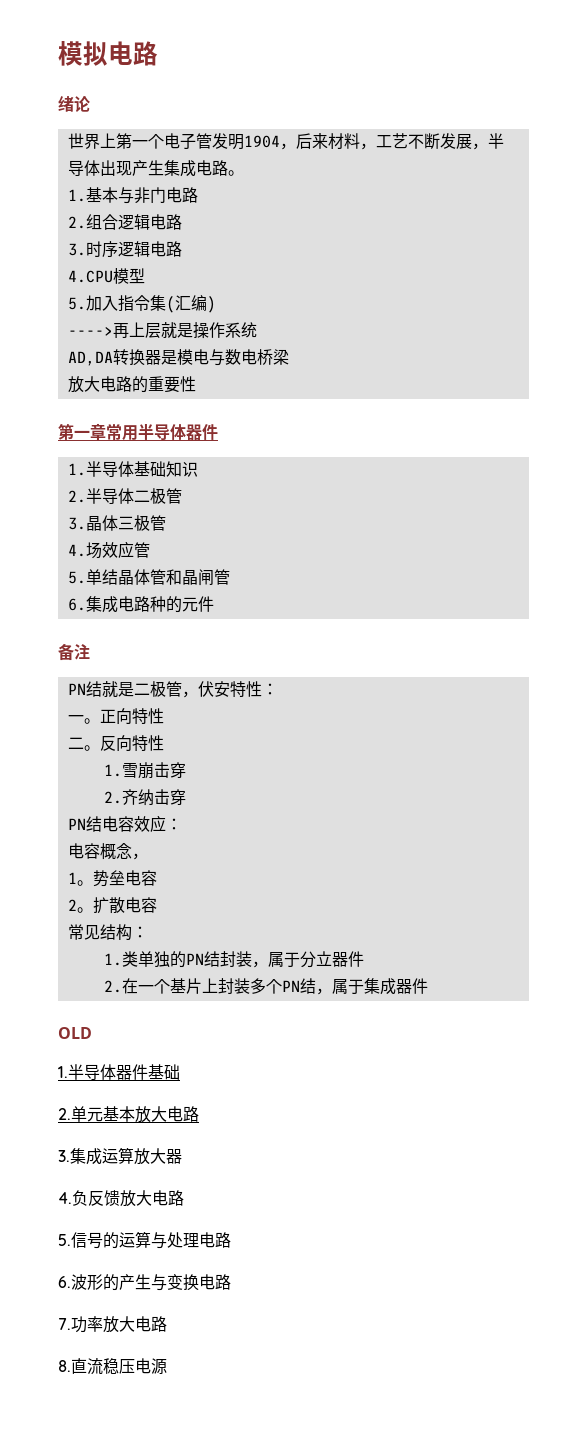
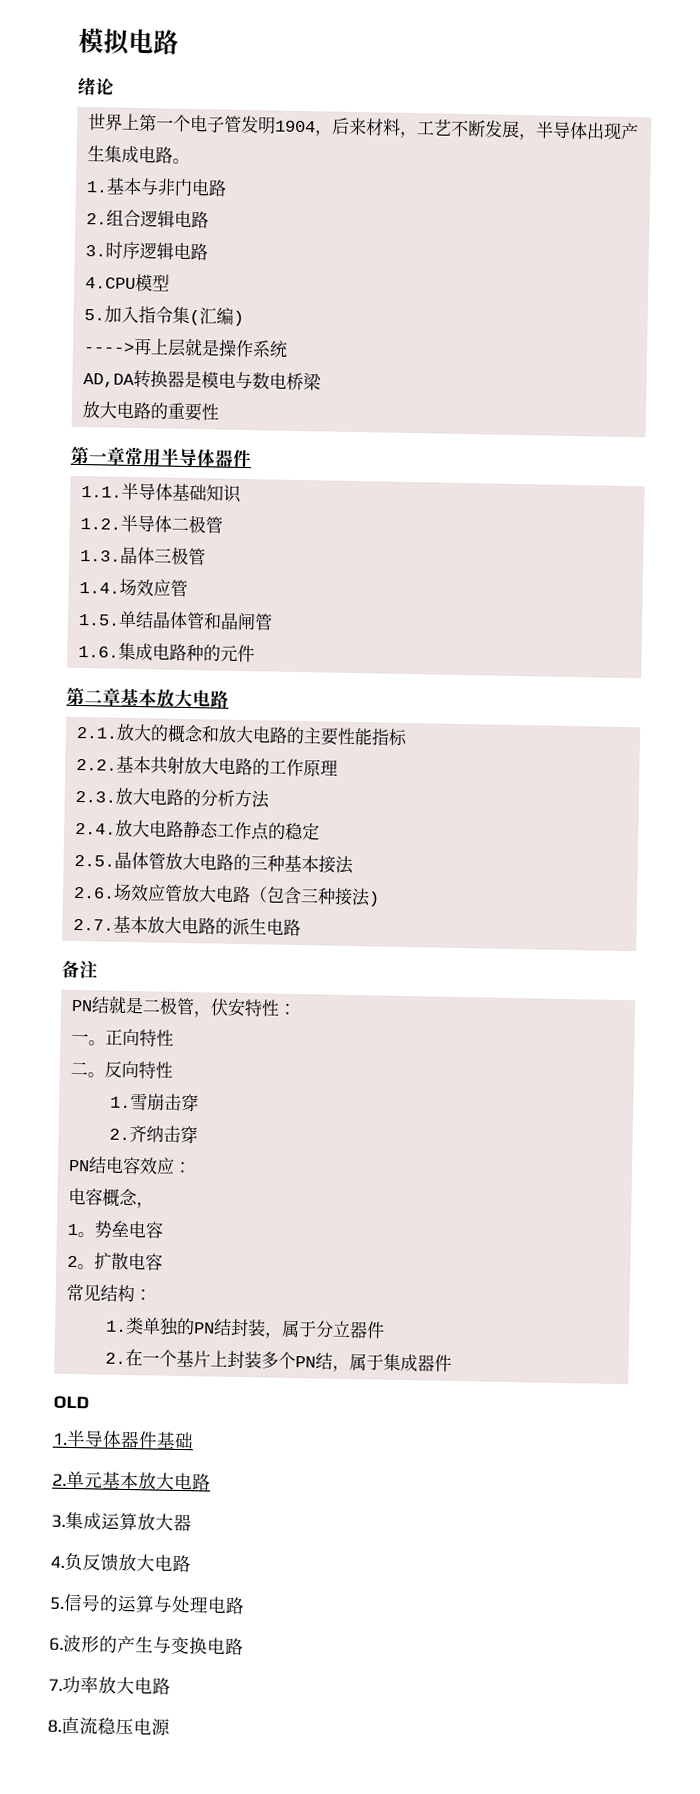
[67,463,86,476] 1. -> [80,485,122,498] 1.1.
[67,490,86,503] 2. -> [79,517,121,530] 1.2.
[67,517,86,530] 3. -> [79,549,121,562] 1.3.
[67,544,86,557] 4. -> [78,581,120,594] 1.4.
[67,571,86,584] 5. -> [77,613,120,626] 1.5.
[67,598,86,611] 6. -> [77,645,119,658] 1.6.
(214, 604) none -> [66,686,229,708] [75,723,408,747] [75,755,338,777] [74,787,270,809] [74,819,320,841] [73,851,354,875] [72,883,380,907] [72,915,301,937] // 第二章基本放大电路 // 2.1.放大的概念和放大电路的主要性能指标 // 2.2.基本共射放大电路的工作原理 // 2.3.放大电路的分析方法 // 2.4.放大电路静态工作点的稳定 // 2.5.晶体管放大电路的三种基本接法 // 2.6.场效应管放大电路（包含三种接法) // 2.7.基本放大电路的派生电路

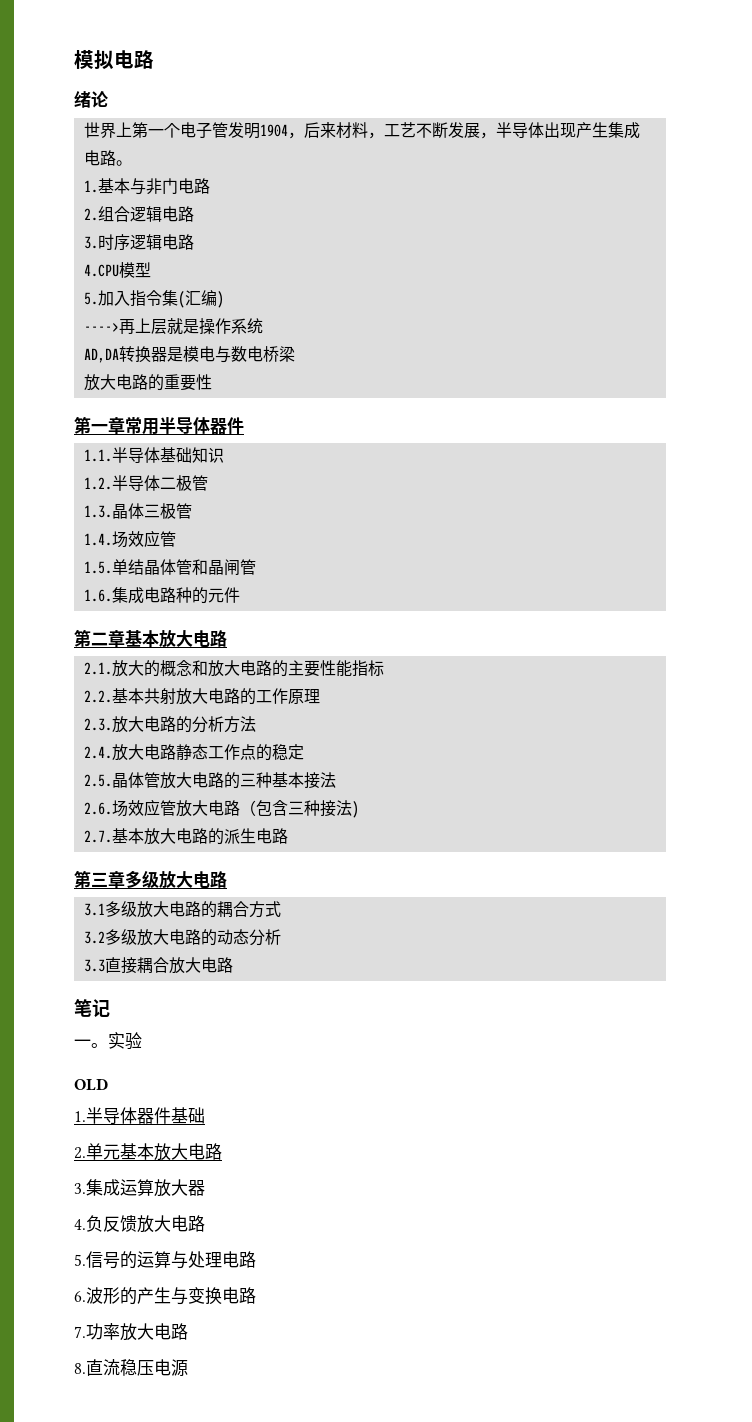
[61,960,98,979] [70,995,297,1018] [70,1028,174,1048] [69,1060,173,1080] [109,1092,199,1112] [108,1124,198,1144] [67,1156,192,1175] [67,1187,154,1209] [66,1220,164,1239] [66,1252,163,1271] [65,1283,152,1303] [104,1316,385,1339] [104,1348,452,1373] 备注 // PN结就是二极管，伏安特性： // 一。正向特性 // 二。反向特性 // 1.雪崩击穿 // 2.齐纳击穿 // PN结电容效应： // 电容概念， // 1。势垒电容 // 2。扩散电容 // 常见结构： // 1.类单独的PN结封装，属于分立器件 // 2.在一个基片上封装多个PN结，属于集成器件 -> [74,870,227,889] [84,901,282,918] [84,929,282,946] [84,957,234,974] [74,999,110,1018] [74,1032,142,1050] 第三章多级放大电路 // 3.1多级放大电路的耦合方式 // 3.2多级放大电路的动态分析 // 3.3直接耦合放大电路 // 笔记 // 一。实验

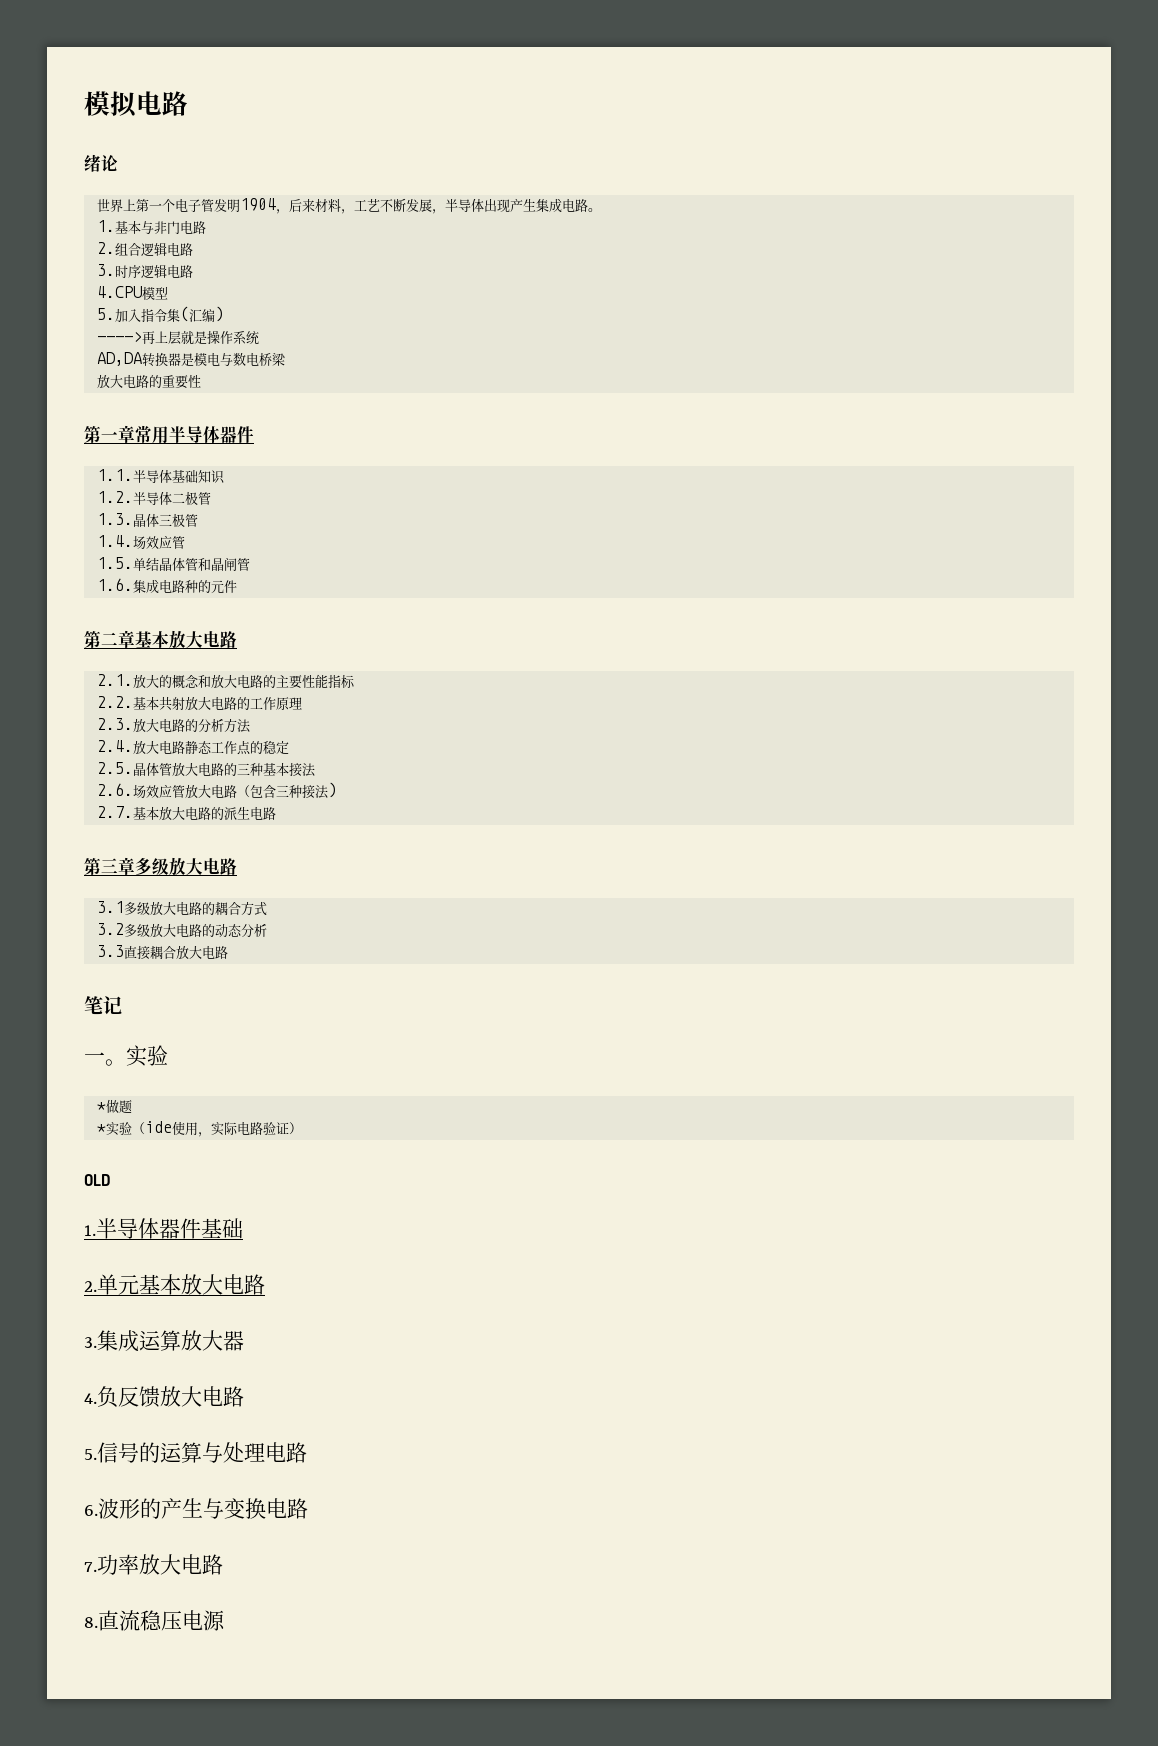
(142, 1041) none -> [96,1099,132,1114] [96,1121,302,1137] // *做题 // *实验（ide使用，实际电路验证）

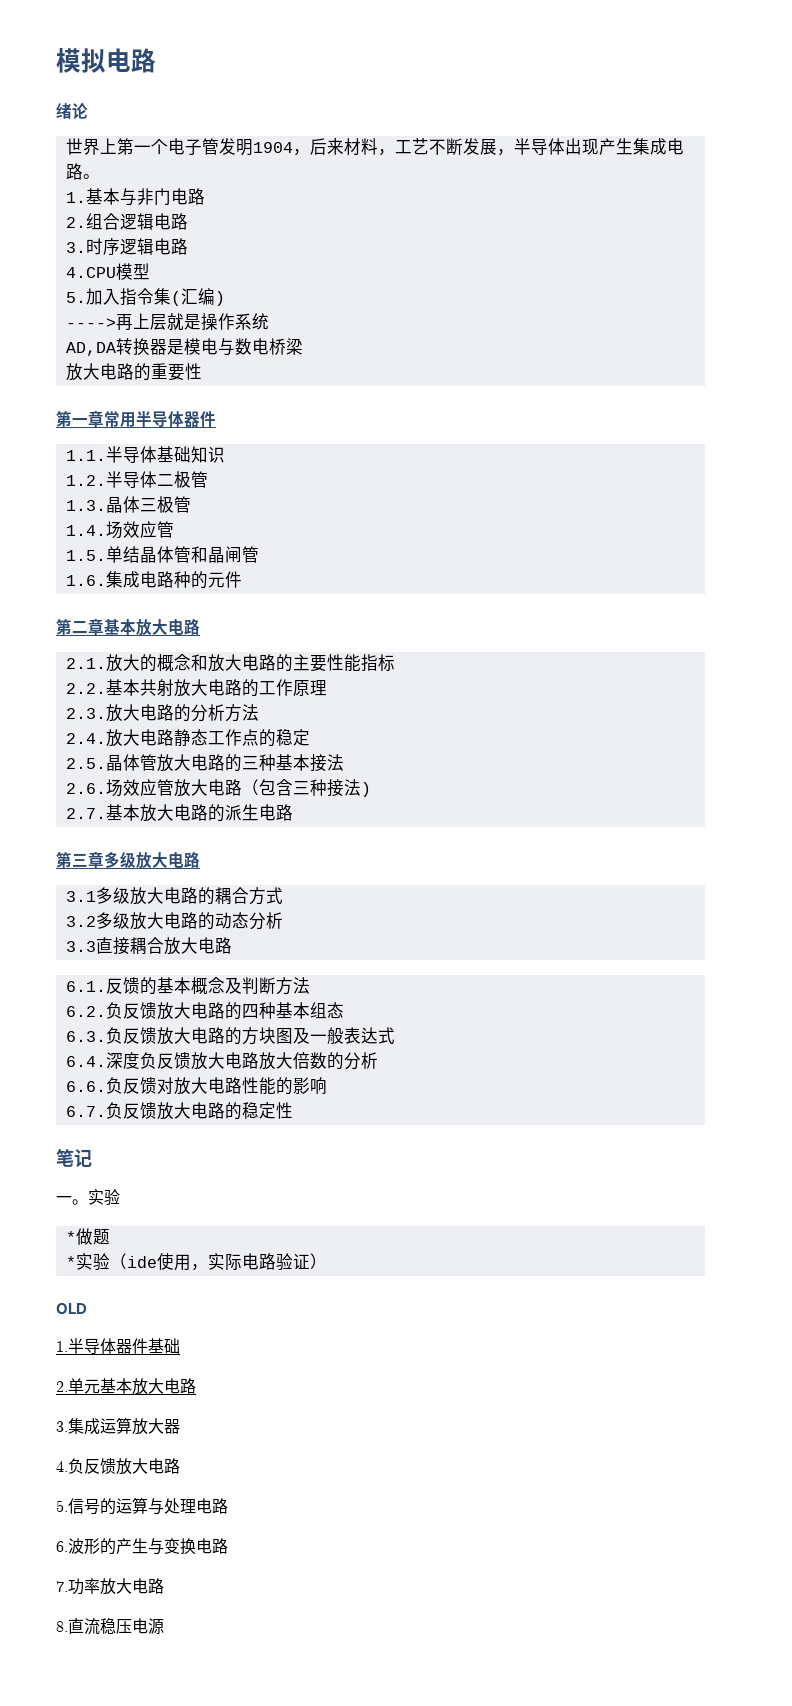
(228, 952) none -> [65,977,310,995] [65,1002,344,1020] [65,1027,395,1045] [65,1052,378,1070] [65,1077,327,1095] [65,1102,293,1120] // 6.1.反馈的基本概念及判断方法 // 6.2.负反馈放大电路的四种基本组态 // 6.3.负反馈放大电路的方块图及一般表达式 // 6.4.深度负反馈放大电路放大倍数的分析 // 6.6.负反馈对放大电路性能的影响 // 6.7.负反馈放大电路的稳定性

